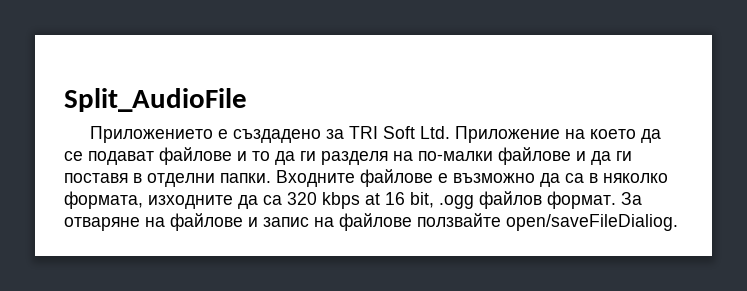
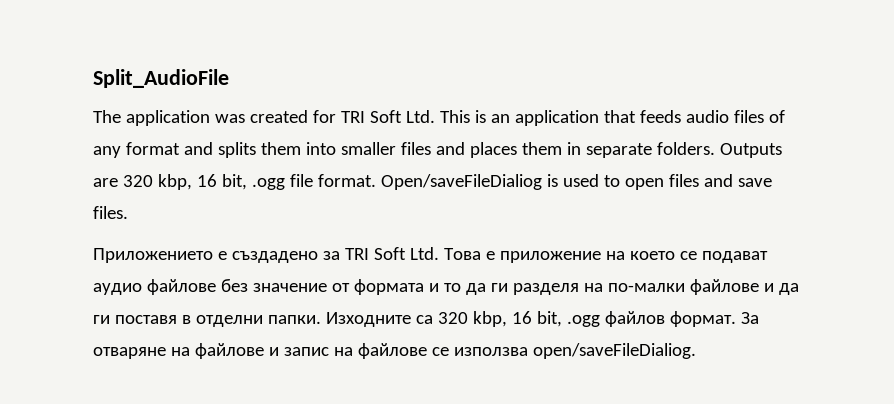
(247, 100) none -> [93,110,785,126] [93,142,782,158] [93,174,772,190] [93,206,128,219] // The application was created for TRI Soft Ltd. This is an application that feeds audio files of any format and splits them into smaller files and places them in separate folders. Outputs are 320 kbp, 16 bit, .ogg file format. Open/saveFileDialiog is used to open files and save files.
[455,126,561,143] Приложение -> [443,248,601,263] Това е приложение
[641,129,662,143] да -> (675, 255) none
[159,147,232,165] файлове -> [93,279,424,295] аудио файлове без значение от формата
[276,169,668,187] [64,191,380,209] Входните файлове е възможно да са в няколко формата, изходните да са 320 kbps at -> [325,311,507,327] Изходните са 320 kbp,
[417,213,501,227] ползвайте -> [431,347,528,356] се използва

